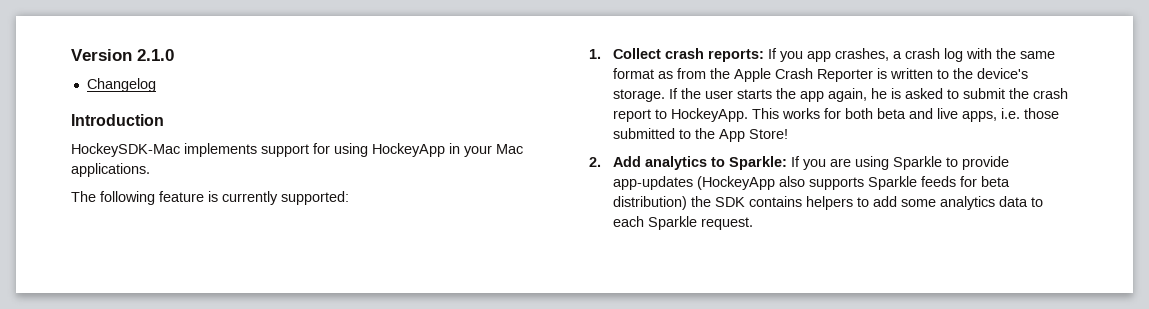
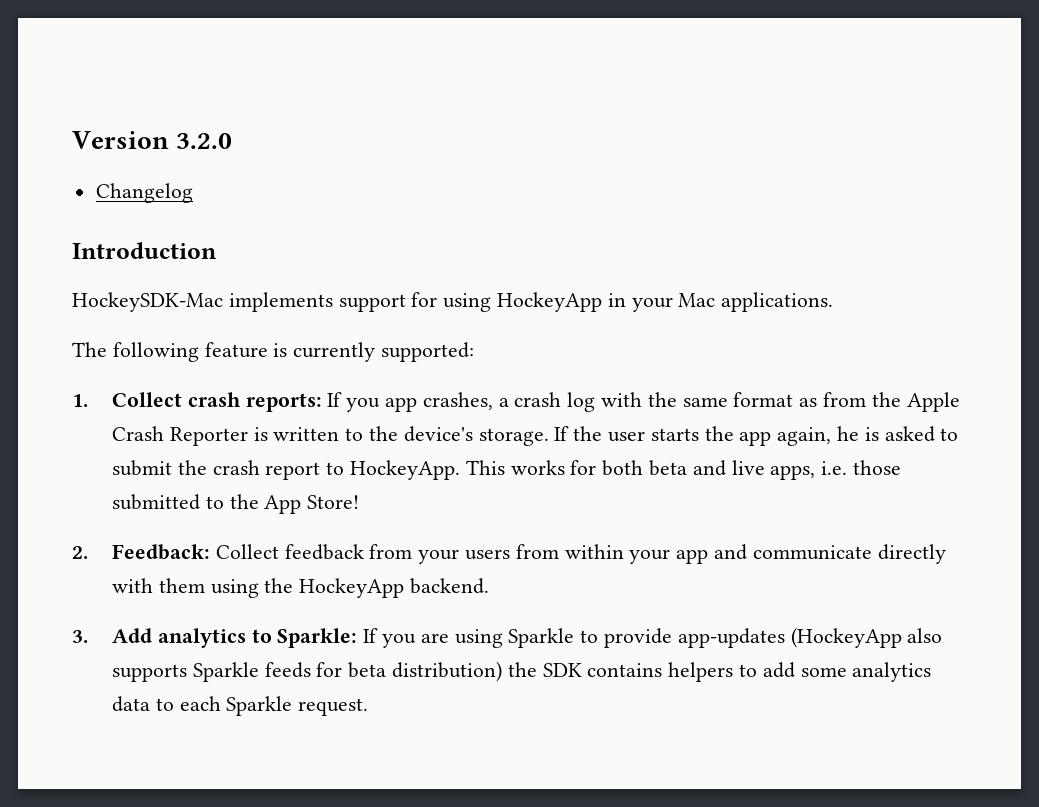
[137,49,174,61] 2.1.0 -> [176,133,233,149] 3.2.0
(601, 162) none -> [111,544,946,564] [111,578,490,598] [72,630,88,643] Feedback: Collect feedback from your users from within your app and communicate directly with them using the HockeyApp backend. // 3.

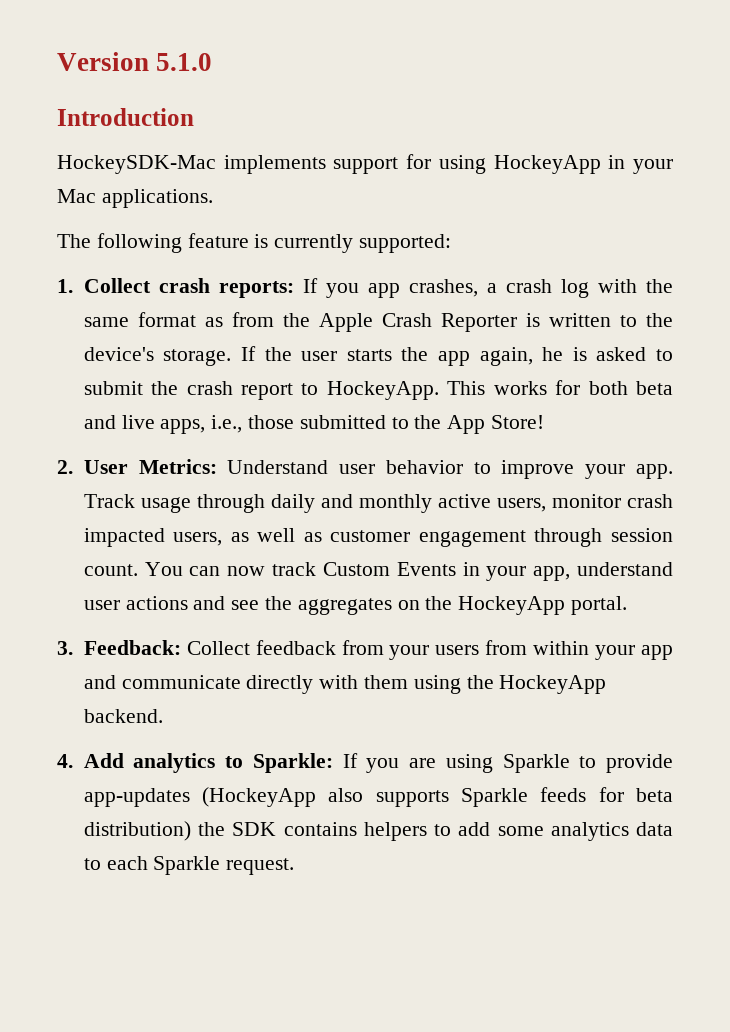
[176,133,233,149] [95,183,193,203] 3.2.0 // Changelog -> [156,53,213,71] 5.1.0
[821,461,848,475] i.e. -> [211,415,243,433] i.e.,
(88, 552) none -> [83,459,673,479] [83,494,673,513] [83,528,673,547] [83,562,673,581] [83,596,627,615] [57,641,73,655] User Metrics: Understand user behavior to improve your app. Track usage through daily and monthly active users, monitor crash impacted users, as well as customer engagement through session count. You can now track Custom Events in your app, understand user actions and see the aggregates on the HockeyApp portal. // 3.
[72,630,88,643] 3. -> [57,754,73,768] 4.

